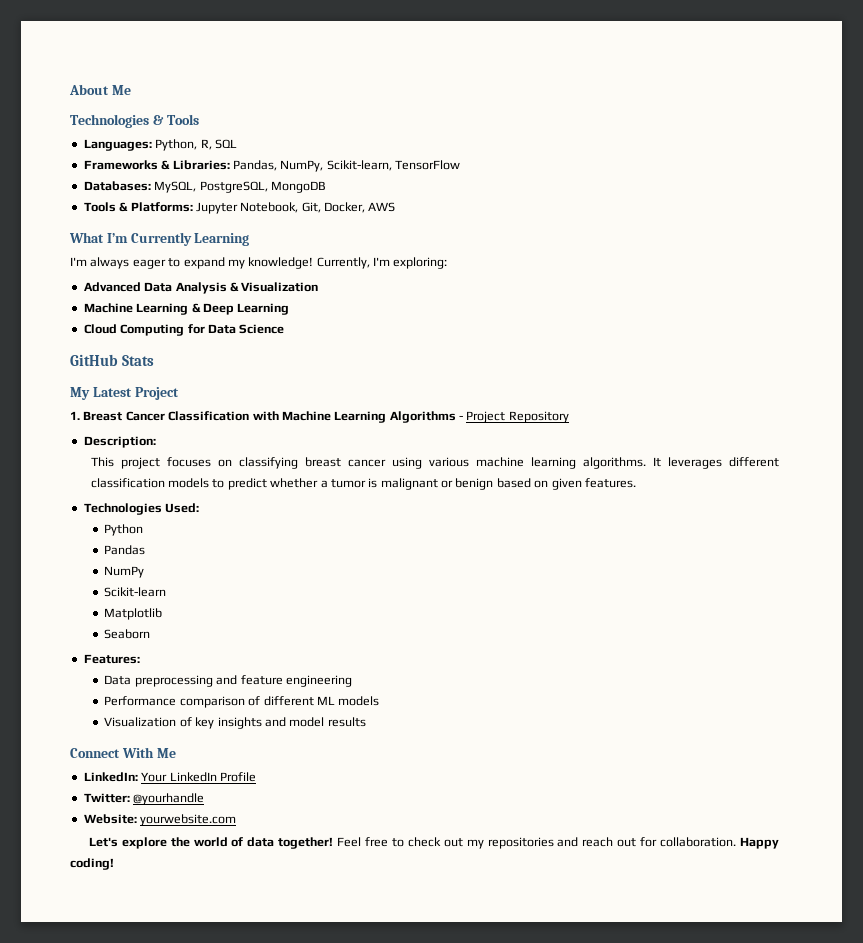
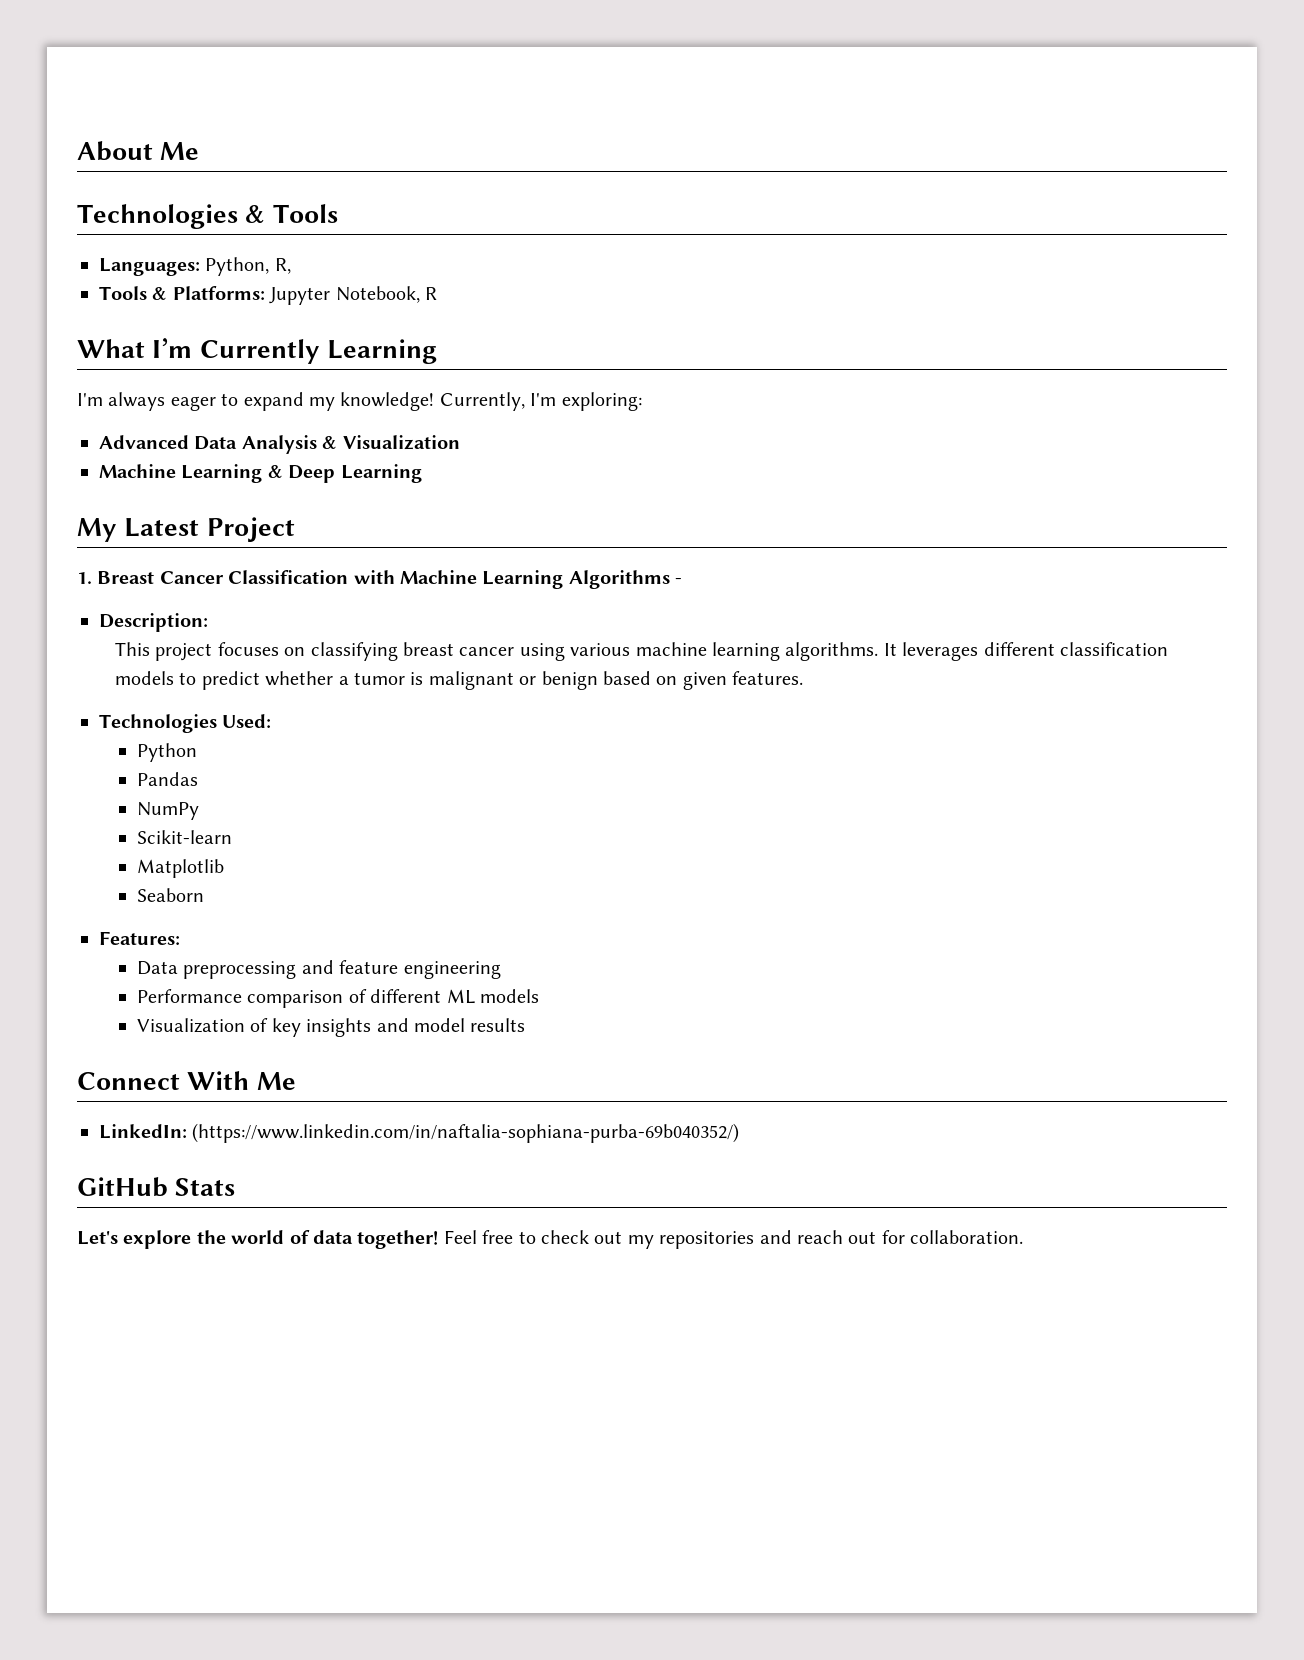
[214,139,237,149] [83,160,460,172] [83,181,326,193] SQL // Frameworks & Libraries: Pandas, NumPy, Scikit-learn, TensorFlow // Databases: MySQL, PostgreSQL, MongoDB -> (291, 266) none
[301,202,396,213] Git, Docker, AWS -> [425,287,437,300] R
[83,324,285,336] [70,354,155,366] // Cloud Computing for Data Science // GitHub Stats -> (422, 473) none
[466,411,569,423] Project Repository -> (683, 581) none
[141,772,256,782] [83,793,205,805] [83,814,237,826] Your LinkedIn Profile // Twitter: @yourhandle // Website: yourwebsite.com -> [192,1123,740,1143] [77,1177,236,1197] (https://www.linkedin.com/in/naftalia-sophiana-purba-69b040352/) // GitHub Stats
[739,837,779,849] [70,858,114,870] Happy coding! -> (1024, 1237) none

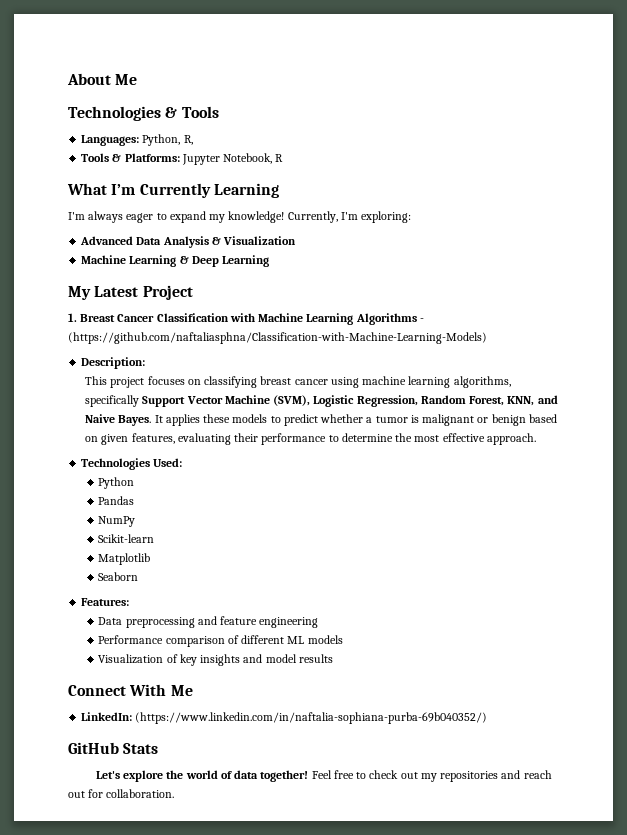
(683, 581) none -> [68,332,487,344] (https://github.com/naftaliasphna/Classification-with-Machine-Learning-Models)
[570,643,631,656] various -> (359, 382) none
[785,642,1169,661] algorithms. It leverages different classification -> [453,376,511,388] [85,395,558,407] [85,414,231,426] algorithms, specifically Support Vector Machine (SVM), Logistic Regression, Random Forest, KNN, and Naive Bayes. It applies these
[732,671,804,685] features. -> [131,433,536,445] features, evaluating their performance to determine the most effective approach.

